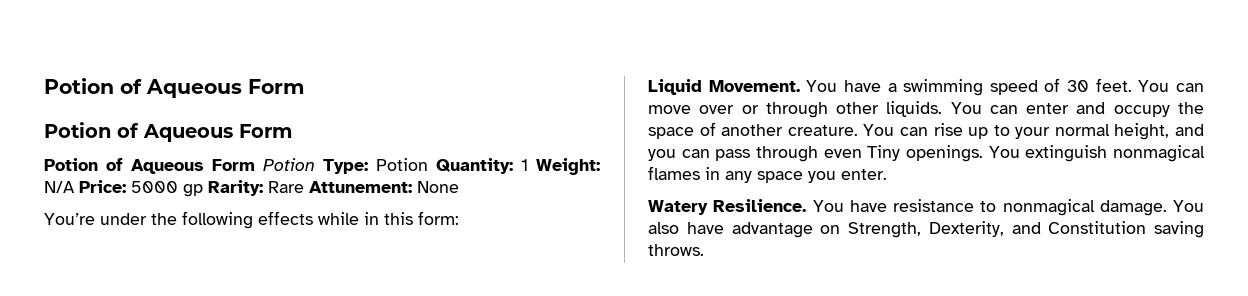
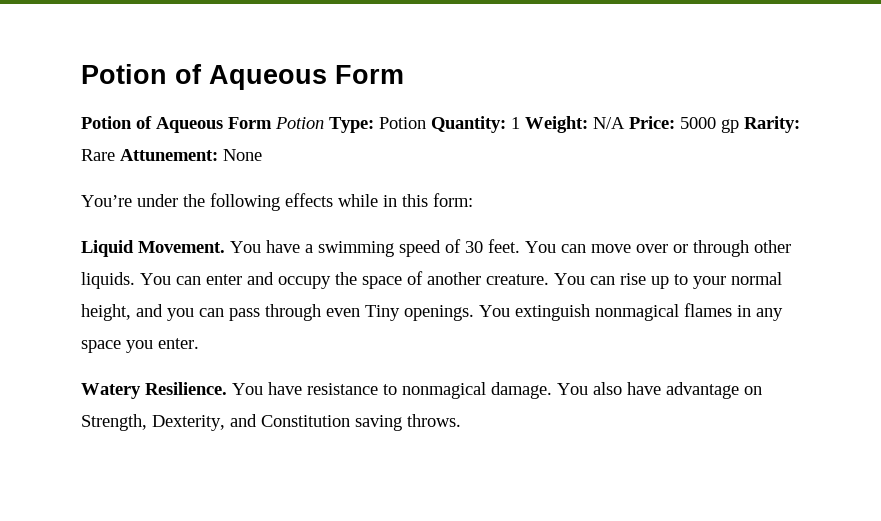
[44,78,305,98] [44,122,292,142] [44,158,255,174] Potion of Aqueous Form // Potion of Aqueous Form // Potion of Aqueous Form -> [81,64,404,90] [81,116,272,133] Potion of Aqueous Form // Potion of Aqueous Form

